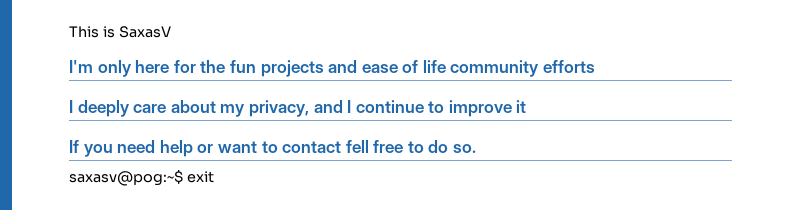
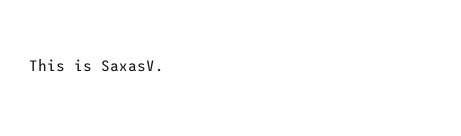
[118,26,171,38] [69,60,596,77] [69,100,527,117] [69,140,477,157] [69,170,214,186] SaxasV // I'm only here for the fun projects and ease of life community efforts // I deeply care about my privacy, and I continue to improve it // If you need help or want to contact fell free to do so. // saxasv@pog:~$ exit -> [101,60,164,72] SaxasV.

